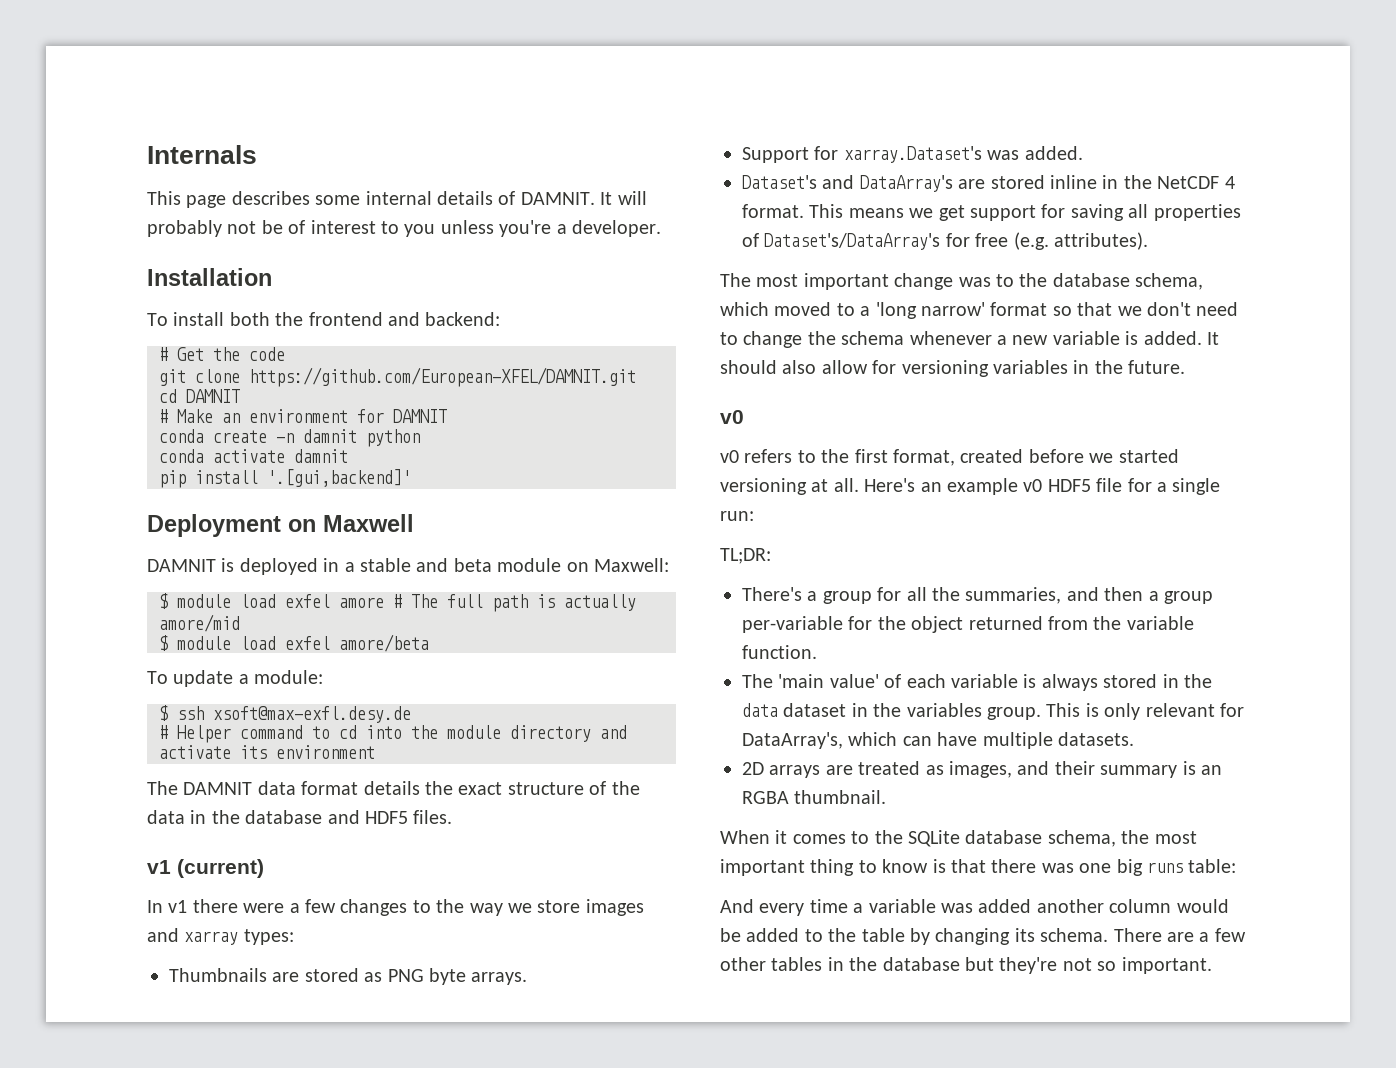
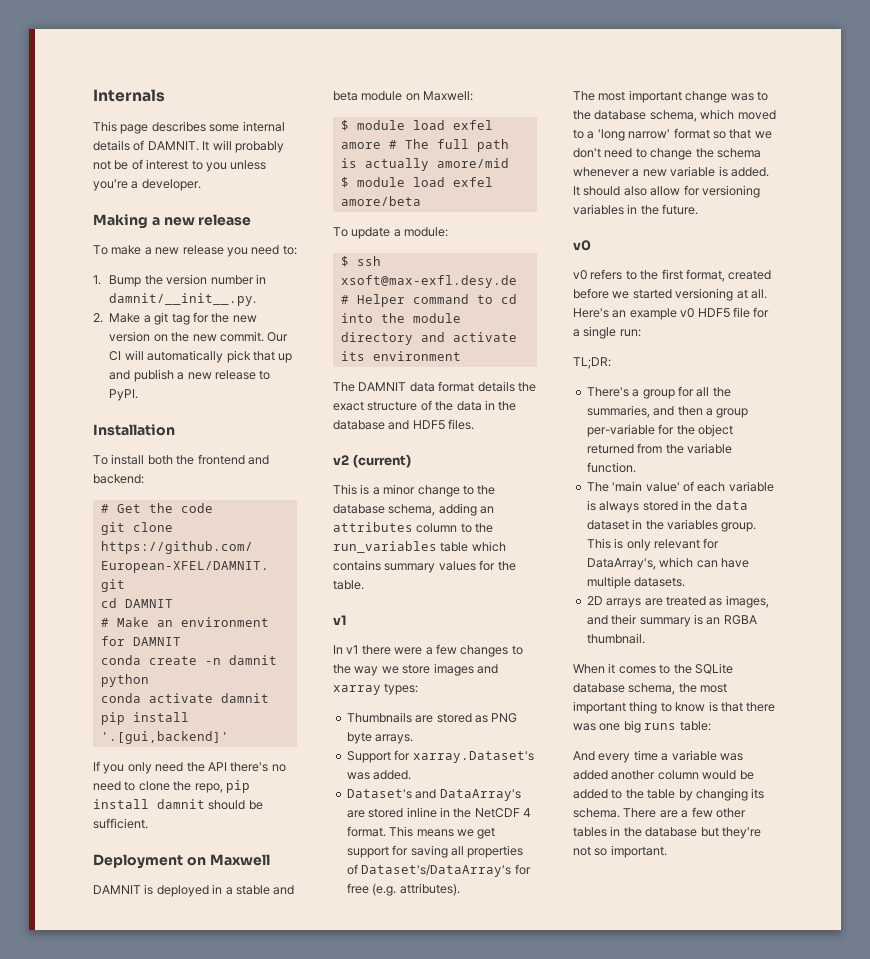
(661, 228) none -> [93,214,252,229] [93,245,297,257] [93,274,266,287] [109,293,257,306] [93,312,257,325] [109,331,289,342] [109,350,293,363] [109,369,271,382] [109,389,139,401] // Making a new release // To make a new release you need to: // 1. Bump the version number in damnit/__init__.py. // 2. Make a git tag for the new version on the new commit. Our CI will automatically pick that up and publish a new release to PyPI.
(411, 478) none -> [93,761,286,774] [93,780,250,793] [93,799,263,810] [93,818,148,829] // If you only need the API there's no need to clone the repo, pip install damnit should be sufficient.
[147,859,264,878] // v1 (current) -> [333,454,411,468] [333,484,496,497] [333,503,495,516] [333,522,494,533] [333,541,506,553] [333,560,516,573] [333,580,364,590] [333,615,347,625] // v2 (current) // This is a minor change to the database schema, adding an attributes column to the run_variables table which contains summary values for the table. // v1

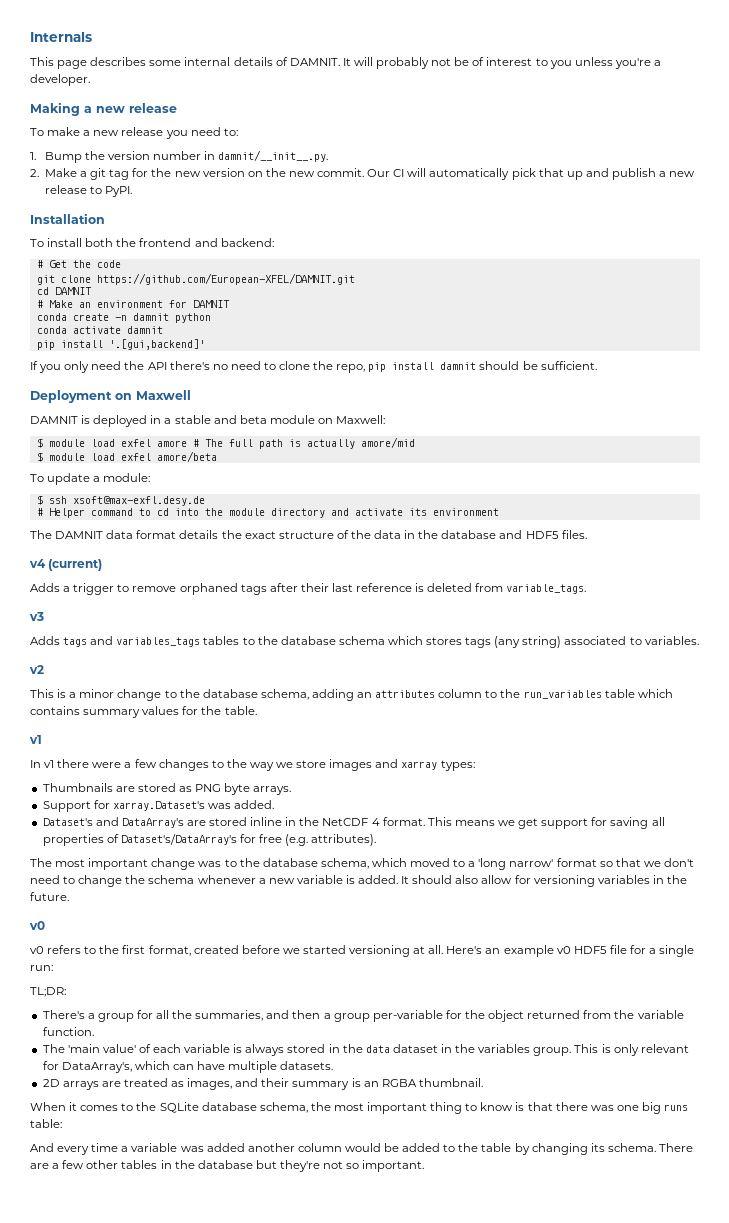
(475, 424) none -> [29,559,103,571] [30,583,587,595] [29,612,44,621] [30,636,699,648] // v4 (current) // Adds a trigger to remove orphaned tags after their last reference is deleted from variable_tags. // v3 // Adds tags and variables_tags tables to the database schema which stores tags (any string) associated to variables.
[352,454,411,468] (current) -> (44, 669) none

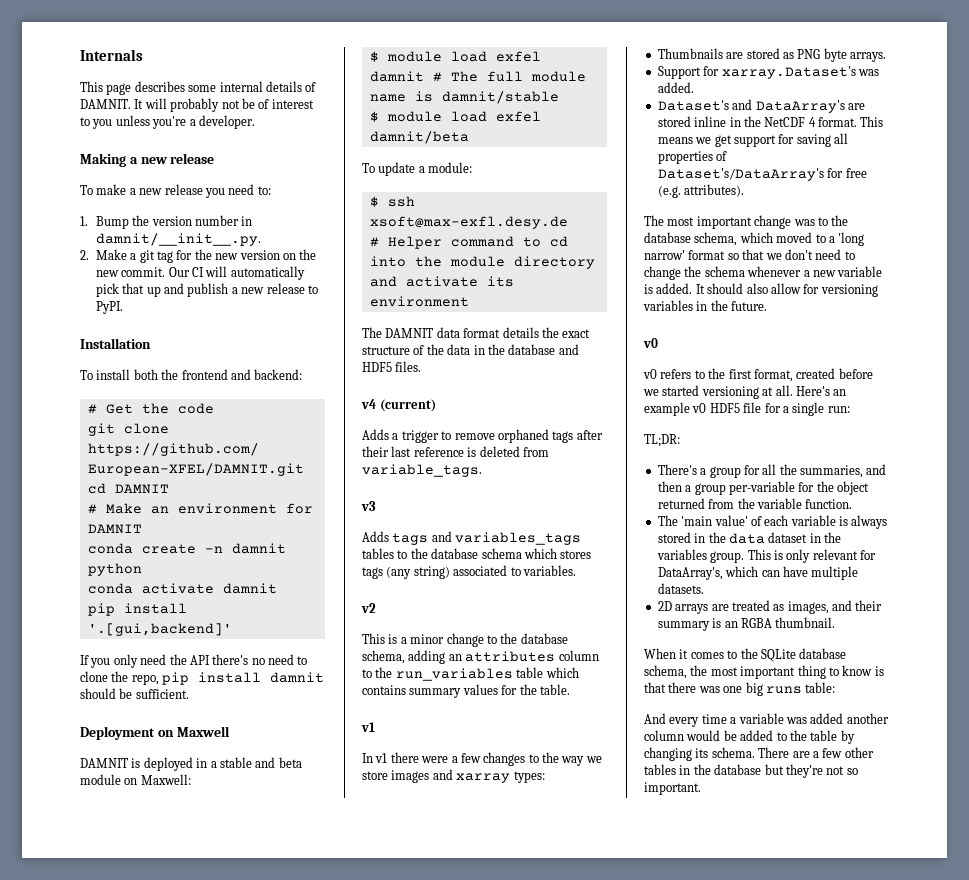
[156,440,187,447] amore -> [369,71,424,82] damnit
[258,437,415,449] [36,451,217,462] path is actually amore/mid // $ module load exfel amore/beta -> [530,71,586,82] [369,91,559,104] [369,111,541,122] [369,131,469,144] module name is damnit/stable // $ module load exfel damnit/beta

